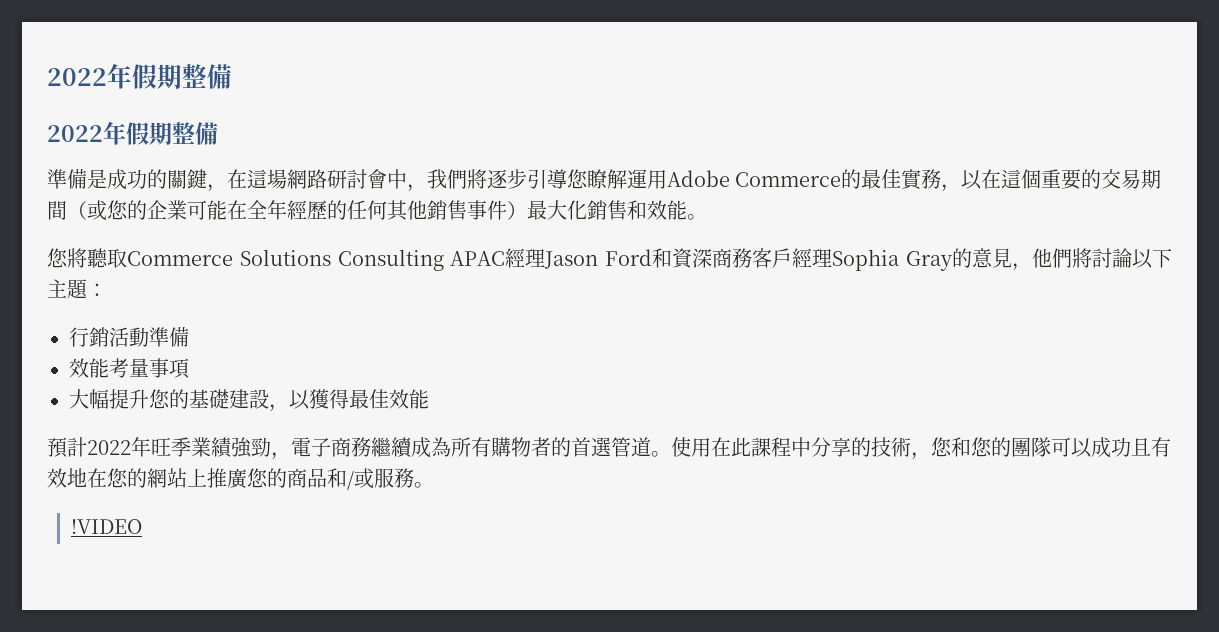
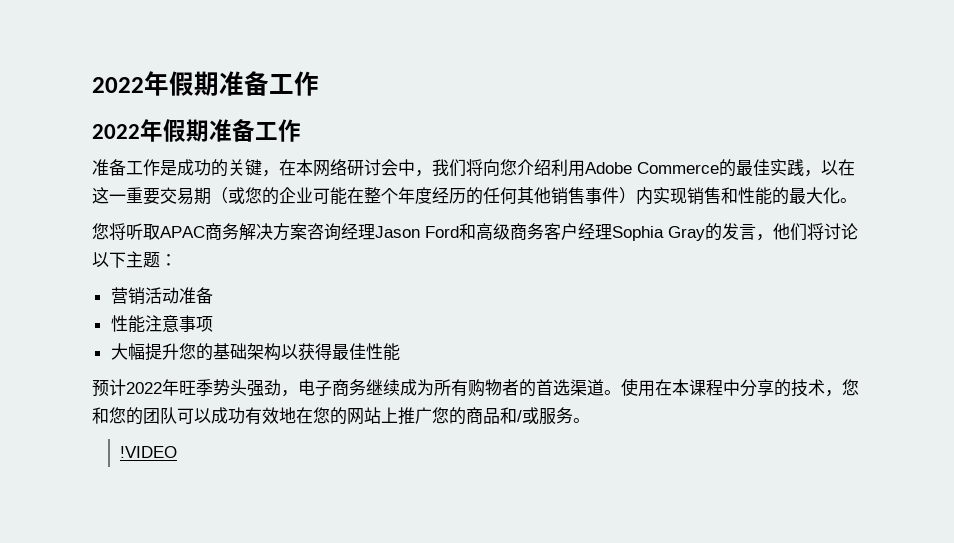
[47,63,232,89] [47,121,218,145] [47,169,1162,192] [47,200,327,221] 2022年假期整備 // 2022年假期整備 // 準備是成功的關鍵，在這場網路研討會中，我們將逐步引導您瞭解運用Adobe Commerce的最佳實務，以在這個重要的交易期間（或您的企業可能在全年經歷 -> [92,71,319,96] [92,119,301,142] [92,159,855,177] [92,187,466,205] 2022年假期准备工作 // 2022年假期准备工作 // 准备工作是成功的关键，在本网络研讨会中，我们将向您介绍利用Adobe Commerce的最佳实践，以在这一重要交易期（或您的企业可能在整个年度经历
[427,200,448,220] 銷 -> [551,187,568,205] 销
[527,200,707,220] [47,248,1172,271] [47,279,107,299] [69,327,189,347] [69,358,189,379] 最大化銷售和效能。 // 您將聽取Commerce Solutions Consulting APAC經理Jason Ford和資深商務客戶經理Sophia Gray的意見，他們將討論以下主題： // 行銷活動準備 // 效能考量事項 -> [636,187,857,205] [92,223,858,241] [92,251,177,268] [110,287,213,305] [110,315,213,333] 内实现销售和性能的最大化。 // 您将听取APAC商务解决方案咨询经理Jason Ford和高级商务客户经理Sophia Gray的发言，他们将讨论以下主题： // 营销活动准备 // 性能注意事项
[209,389,409,412] 礎建設，以獲得最佳效 -> [229,343,383,361] 础架构以获得最佳性
[47,437,87,458] 預計 -> [92,379,126,397] 预计
[191,437,511,460] 業績強勁，電子商務繼續成為所有購 -> [213,379,485,397] 势头强劲，电子商务继续成为所有购
[591,437,631,457] 選管 -> [553,379,587,396] 选渠
[731,437,771,457] 此課 -> [672,379,706,396] 本课
[891,437,911,457] 術 -> [808,379,825,396] 术
[1011,437,1051,457] 團隊 -> [143,407,177,424] 团队
[1131,438,1151,456] 且 -> (245, 415) none
[147,468,248,489] 網站上推廣 -> [347,407,432,425] 网站上推广
[394,468,414,488] 務 -> [556,407,573,424] 务

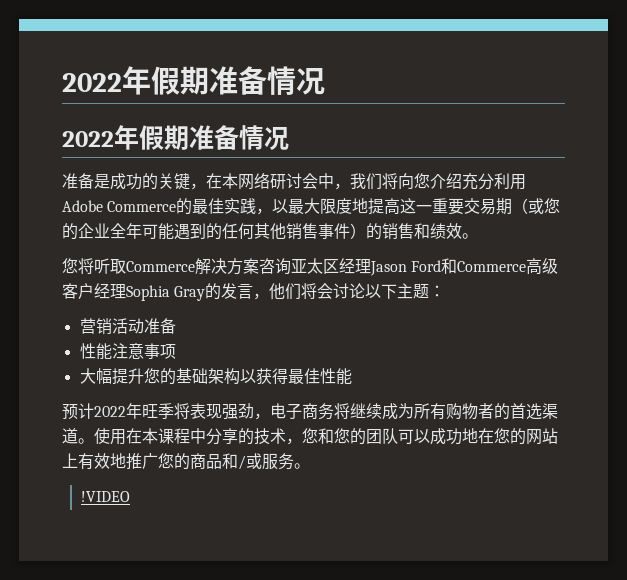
[92,71,319,96] [92,119,301,142] [92,159,160,176] 2022年假期准备工作 // 2022年假期准备工作 // 准备工作 -> [62,66,325,95] [62,125,289,150] [62,173,94,189] 2022年假期准备情况 // 2022年假期准备情况 // 准备
(551, 167) none -> [462,173,494,190] 充分
[838,159,855,176] 在 -> [288,198,401,215] 最大限度地提高
[313,187,466,205] 可能在整个年度经历 -> [110,223,206,240] 全年可能遇到
[636,187,840,205] 内实现销售和性能的最大化 -> [366,223,462,240] 的销售和绩效
[160,223,239,240] APAC商务 -> [126,261,195,272] Commerce
(341, 232) none -> [291,258,339,274] 亚太区
[476,223,544,241] 高级商务 -> [457,258,559,275] Commerce高级
(824, 231) none -> [317,283,334,299] 会
[213,379,247,396] 势头 -> [174,403,222,419] 将表现
(366, 387) none -> [334,403,350,419] 将
[245,407,279,425] 有效 -> (462, 436) none
(398, 415) none -> [78,453,126,470] 有效地

